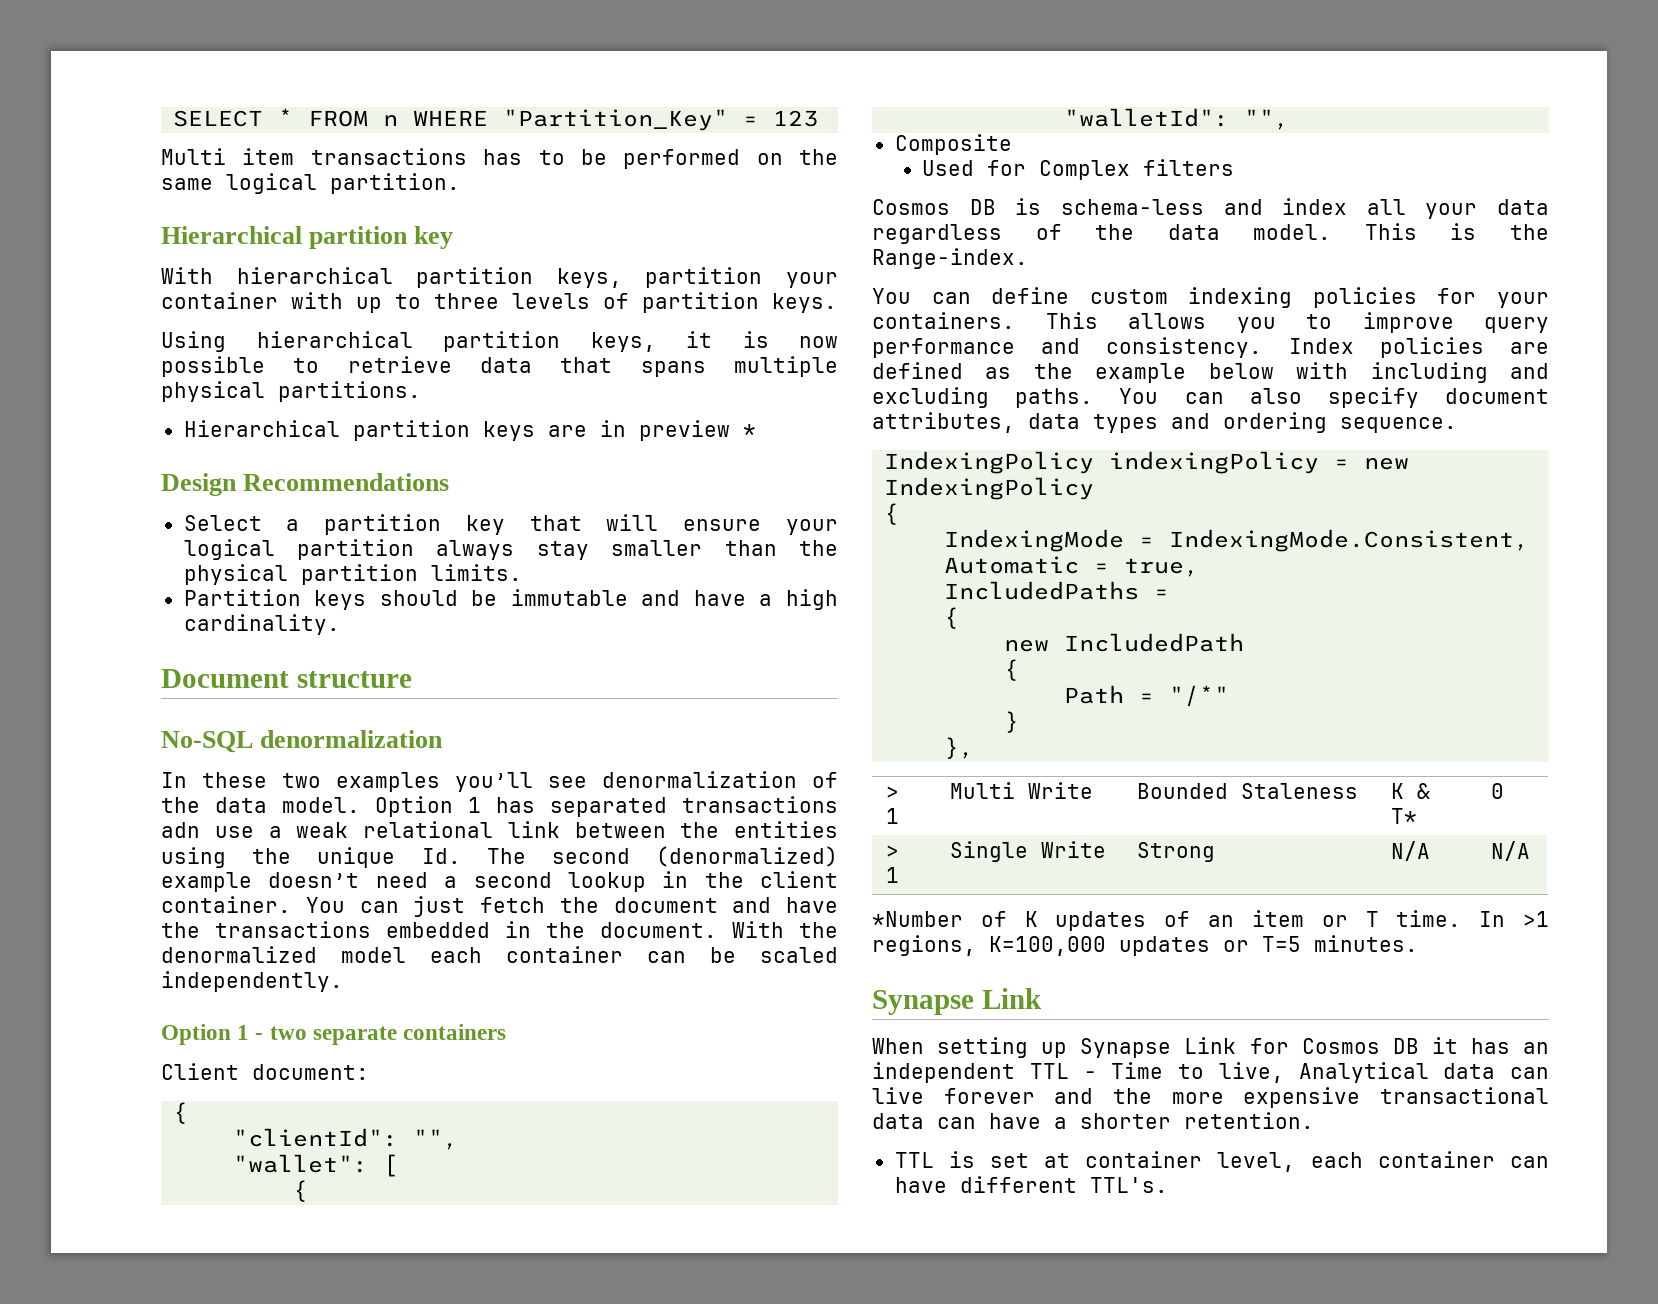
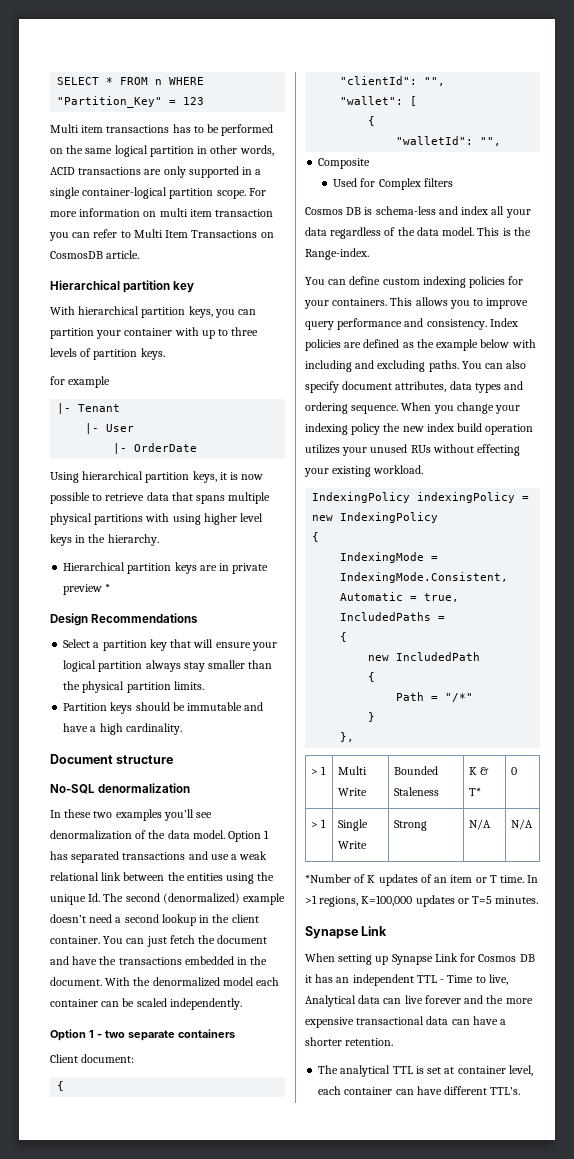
[330,173,460,194] partition. -> [149,145,274,157] [50,166,262,178] [50,187,266,199] [50,208,274,217] [49,229,274,241] [50,250,140,259] partition in other words, ACID transactions are only supported in a single container-logical partition scope. For more information on multi item transaction you can refer to Multi Item Transactions on CosmosDB article.
(622, 278) none -> [214,309,257,318] you can
(837, 303) none -> [50,376,111,388] [57,403,121,414] [85,423,135,434] [113,443,198,454] // for example // |- Tenant // |- User // |- OrderDate
[278,381,421,402] partitions. -> [94,513,264,525] [50,534,159,546] partitions with using higher level keys in the hierarchy.
(626, 428) none -> [232,563,269,574] private
[161,822,200,838] adn -> [188,851,208,860] and
(1457, 425) none -> [401,402,521,414] [305,423,534,435] [305,444,521,456] [304,465,424,477] When you change your indexing policy the new index build operation utilizes your unused RUs without effecting your existing workload.
(1314, 1120) none -> [318,1065,391,1077] The analytical

